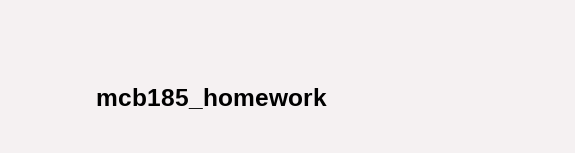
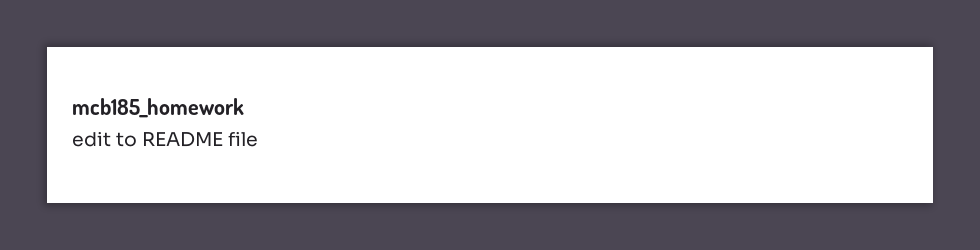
(327, 98) none -> [72,131,259,147] // edit to README file

